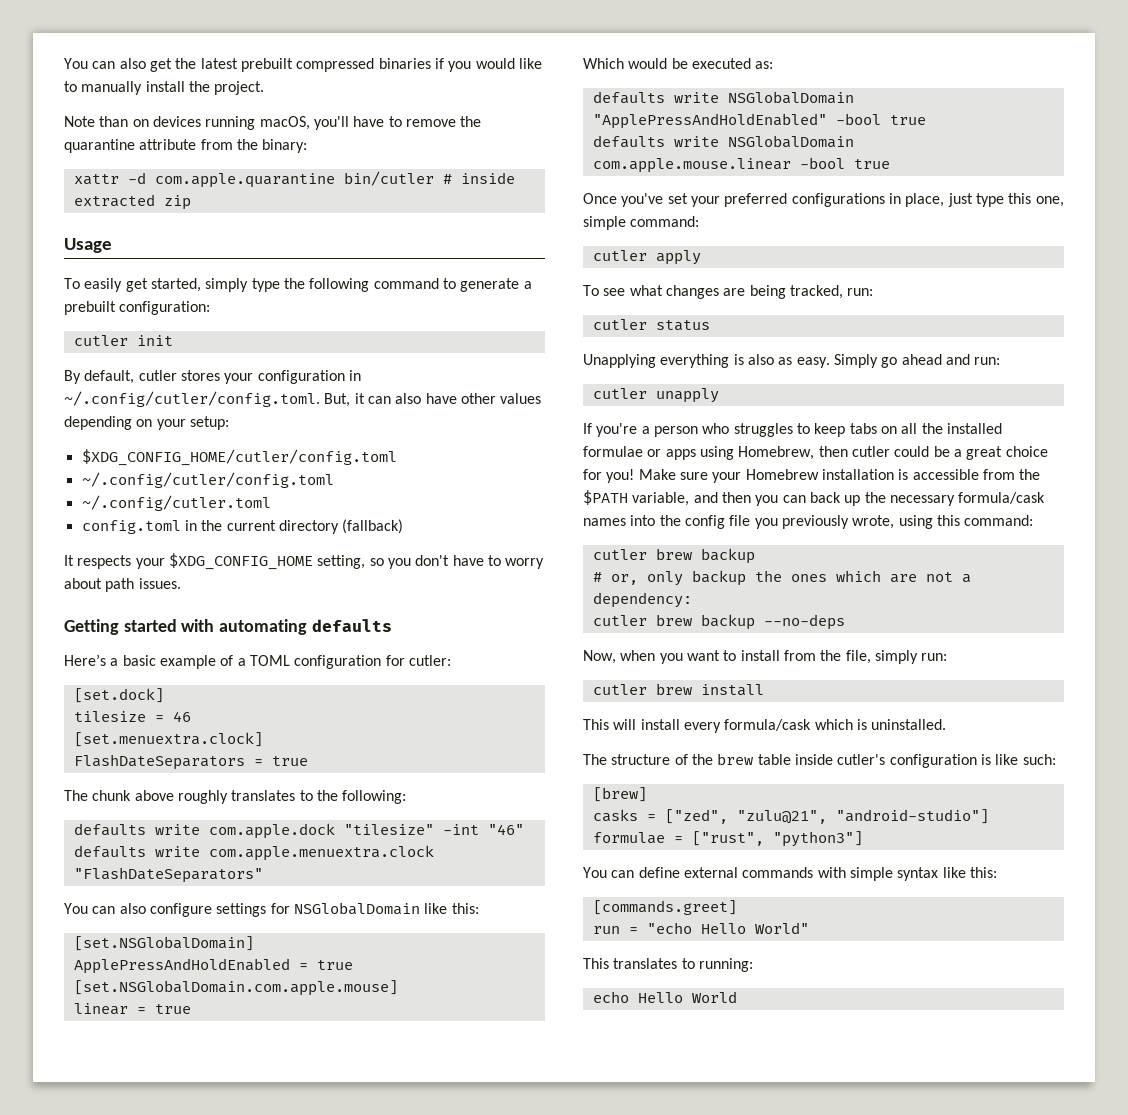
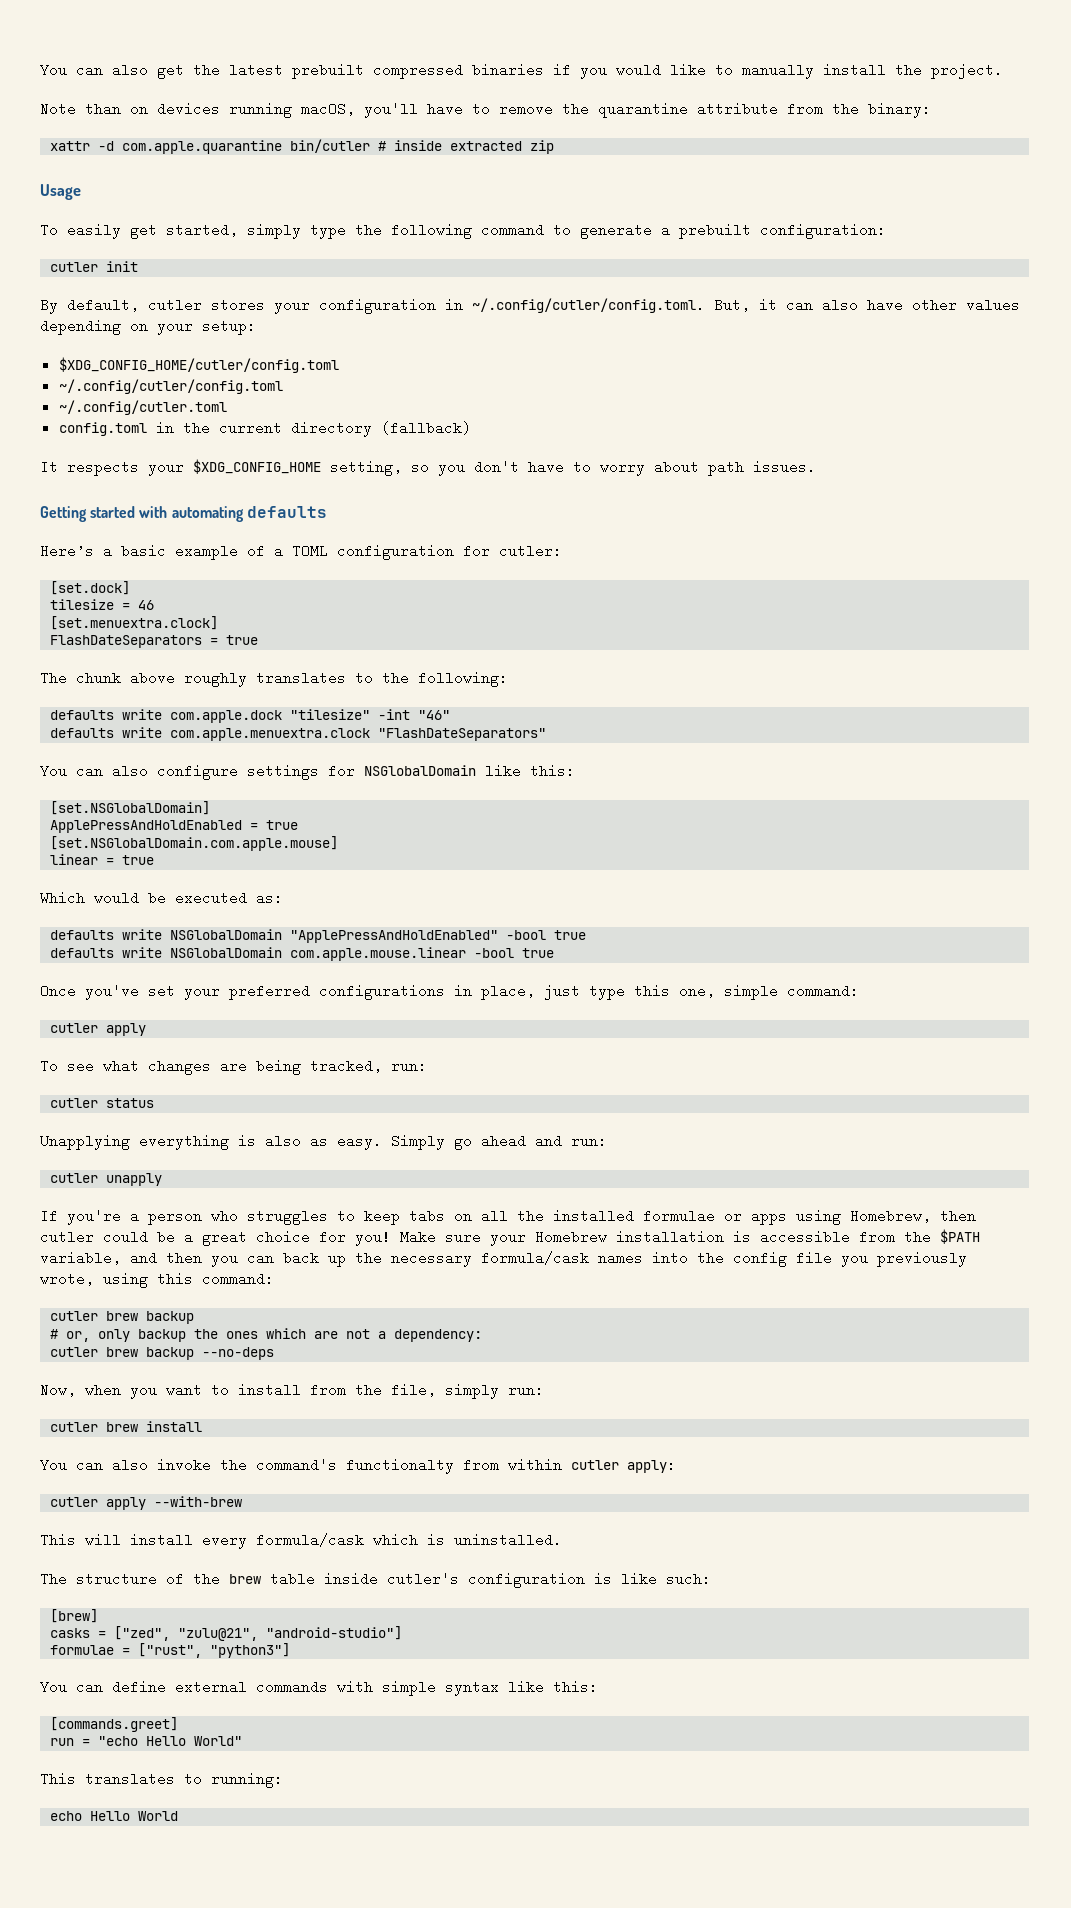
(764, 690) none -> [40,1458,676,1474] [50,1496,243,1510] // You can also invoke the command's functionalty from within cutler apply: // cutler apply --with-brew

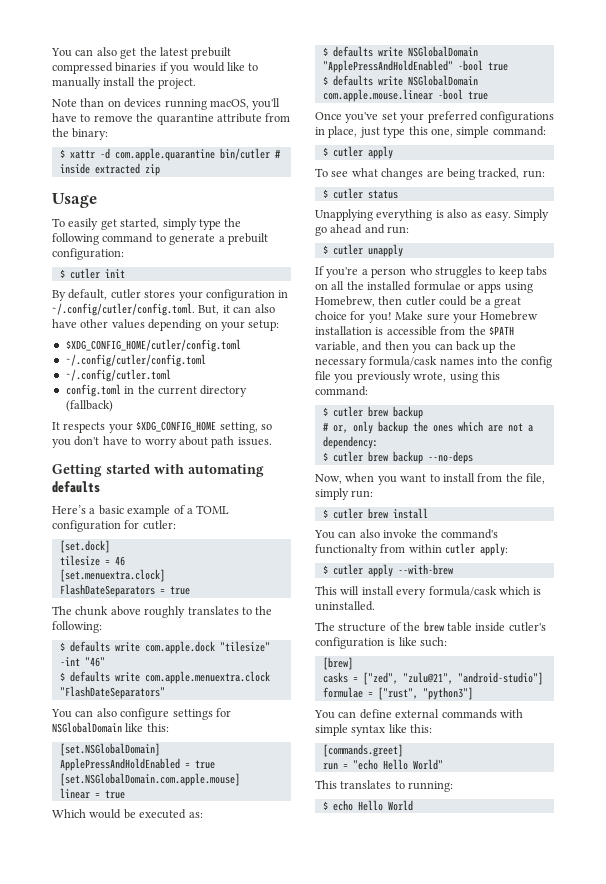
(931, 110) none -> [59,149,65,158] $
(886, 231) none -> [59,269,65,278] $
(508, 679) none -> [59,642,65,651] $
(451, 715) none -> [59,672,65,681] $
(283, 898) none -> [322,47,328,56] $
(587, 935) none -> [322,76,328,85] $
(859, 991) none -> [322,147,328,156] $
(427, 1066) none -> [322,189,328,198] $
(607, 1141) none -> [322,245,328,254] $
(274, 1279) none -> [322,407,328,416] $
(483, 1335) none -> [322,452,328,461] $
(544, 1390) none -> [322,509,328,518] $
(676, 1465) none -> [322,565,328,574] $
(283, 1780) none -> [322,801,328,810] $

